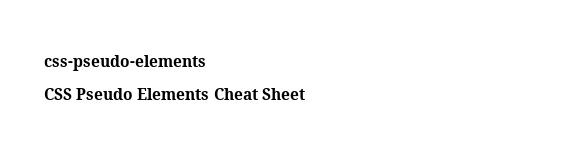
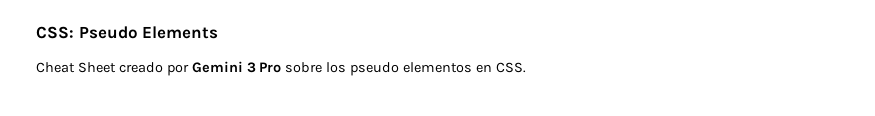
[44,55,206,71] [44,88,72,100] css-pseudo-elements // CSS -> [36,26,74,39] CSS:
(210, 94) none -> (219, 32) //
(305, 94) none -> [118,61,526,76] creado por Gemini 3 Pro sobre los pseudo elementos en CSS.

